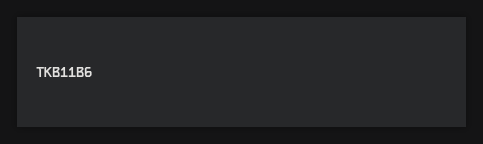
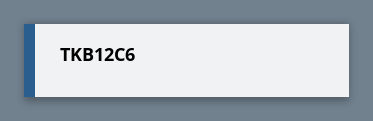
[36,67,92,77] TKB11B6 -> [60,48,135,61] TKB12C6

